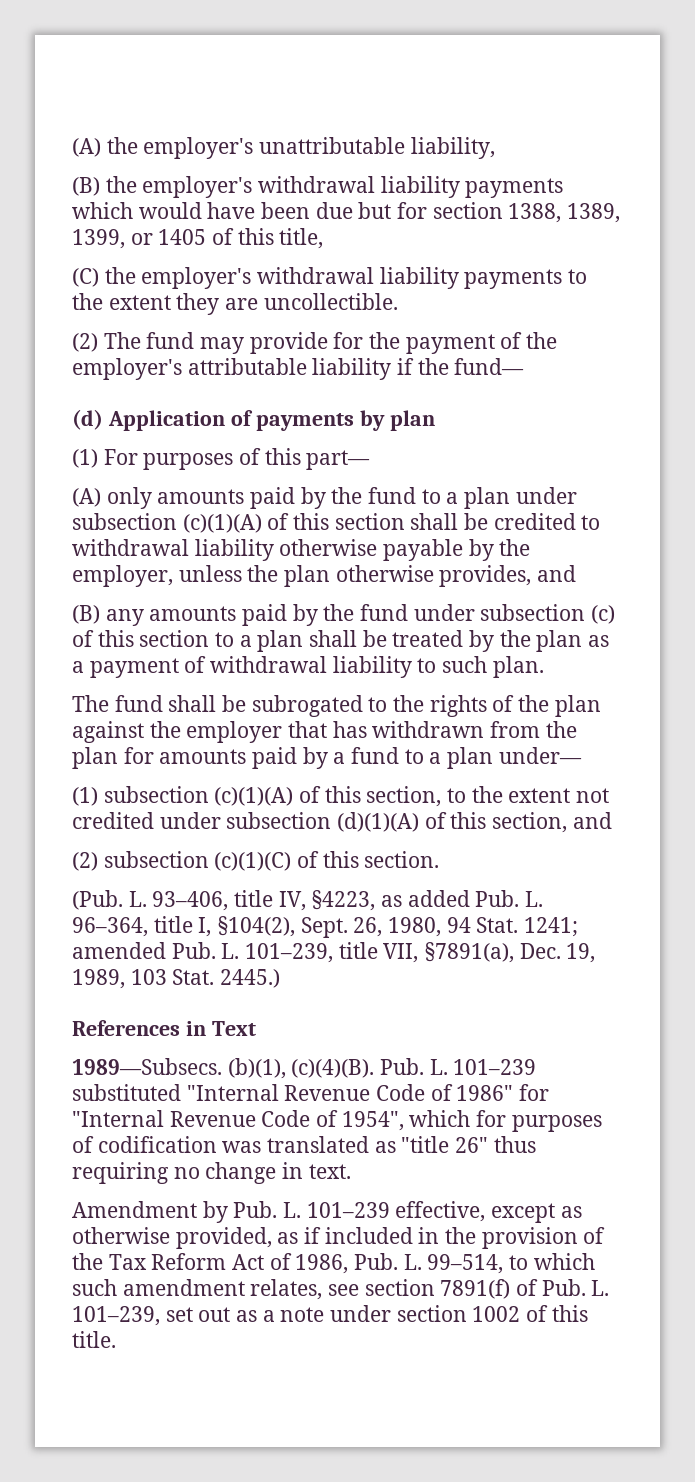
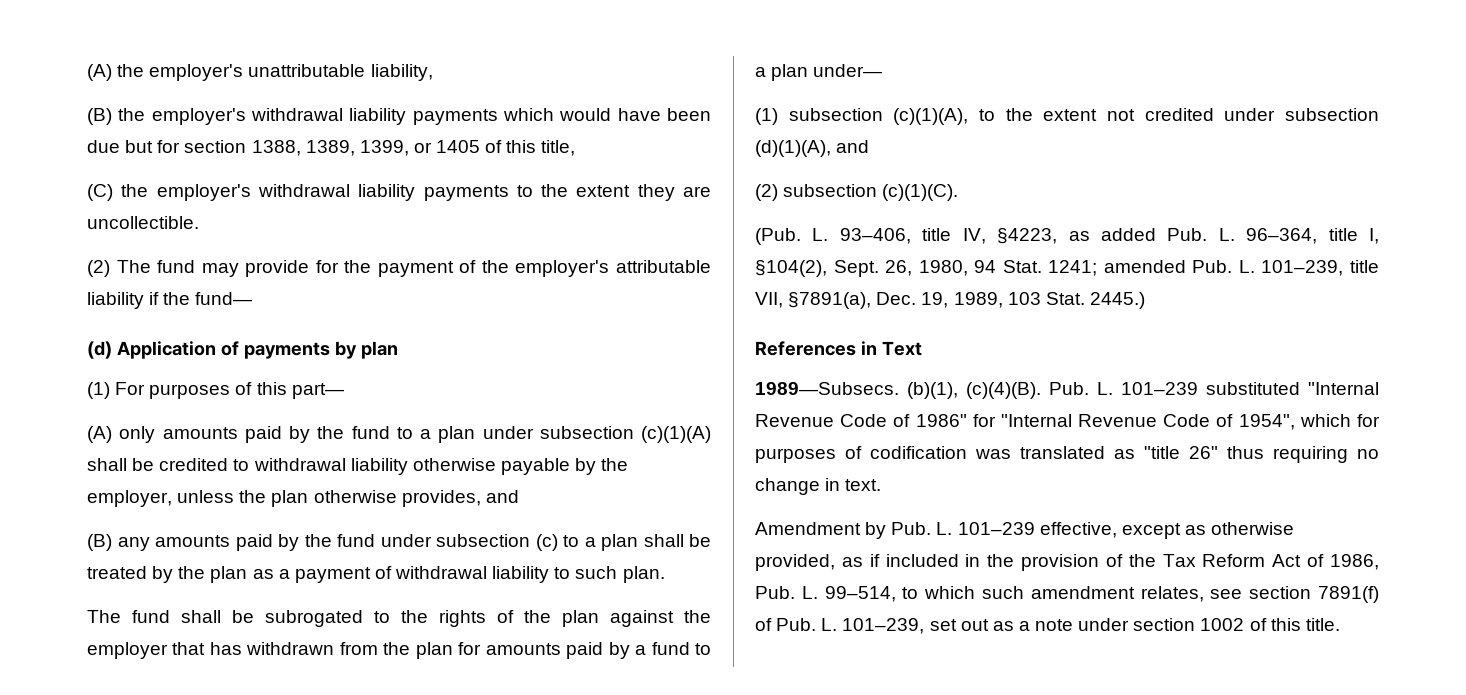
[267,513,405,530] of this section -> (711, 434) none
[72,630,210,647] of this section -> (558, 542) none
[214,786,442,807] (c)(1)(A) of this section, -> [893,108,969,125] (c)(1)(A),
[337,812,568,833] (d)(1)(A) of this section, -> [755,140,831,157] (d)(1)(A),
[214,851,440,871] (c)(1)(C) of this section. -> [882,184,959,201] (c)(1)(C).

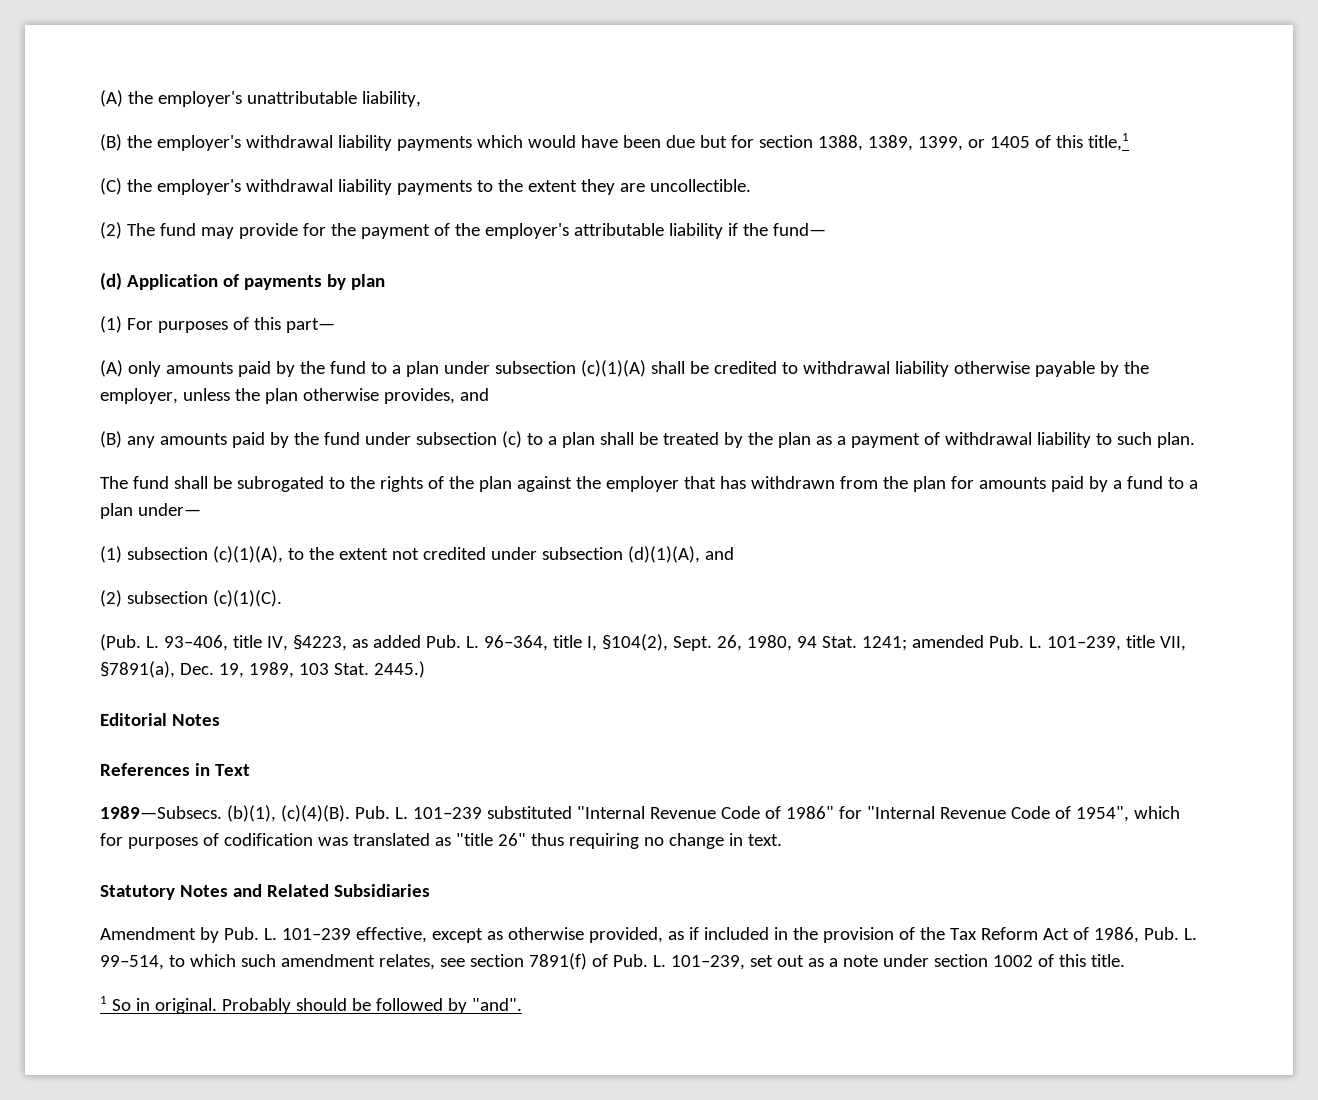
[541,140,576,156] title, -> [1087,133,1129,151] title,1
(1145, 300) none -> [100,713,220,726] // Editorial Notes
(882, 485) none -> [100,884,430,900] // Statutory Notes and Related Subsidiaries
(1340, 624) none -> [100,996,522,1014] // 1 So in original. Probably should be followed by "and".

